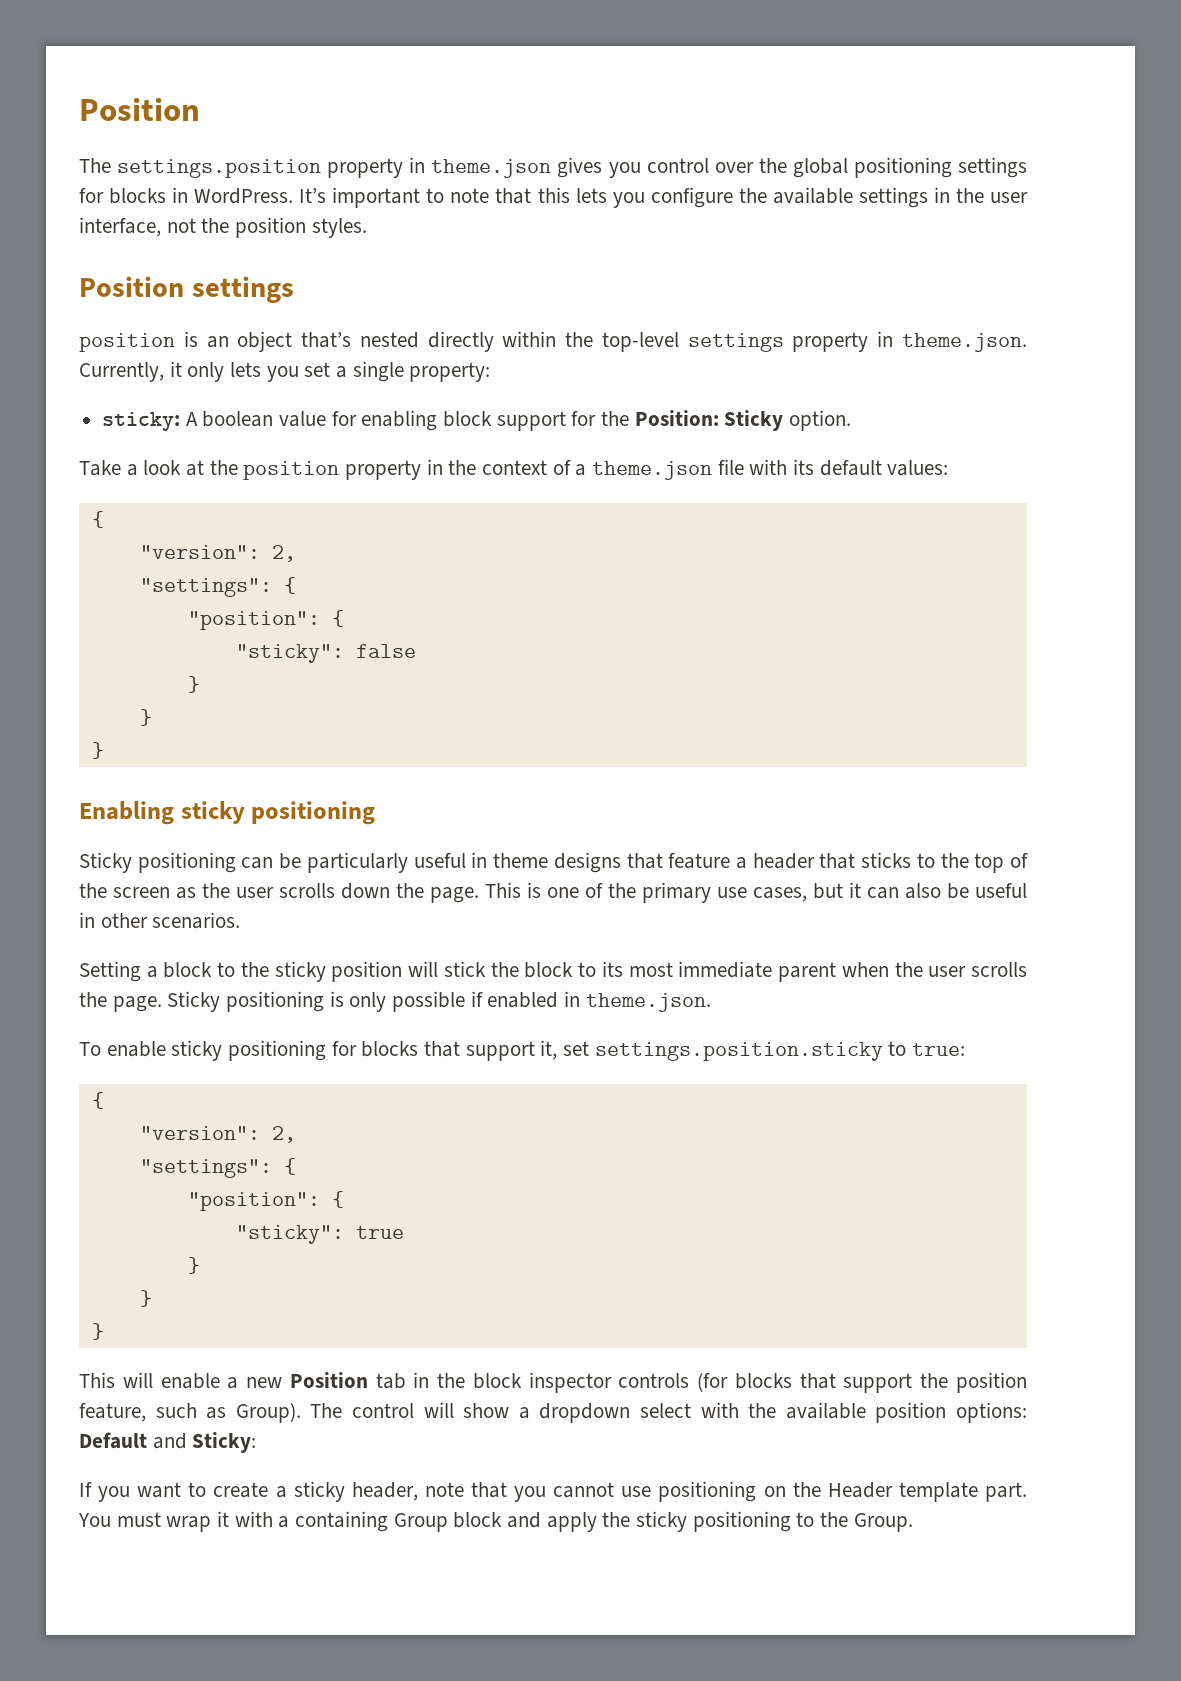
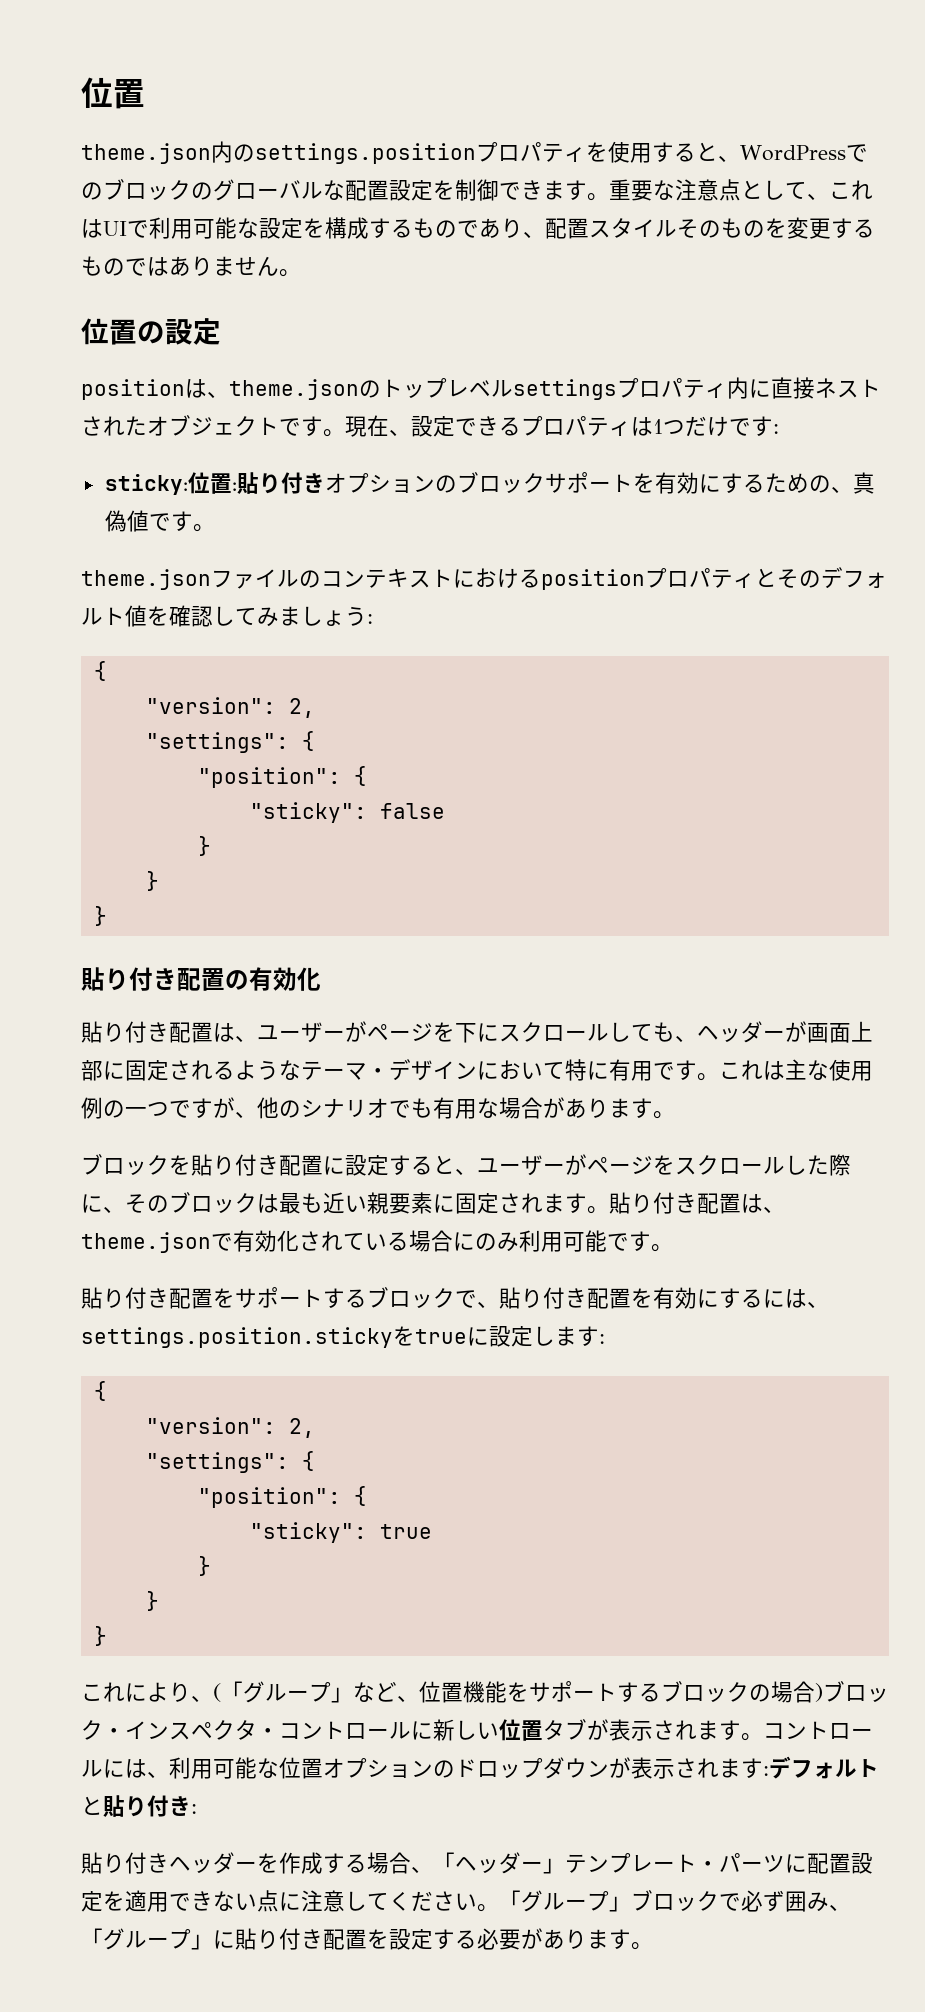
[79,97,200,121] [79,157,1028,178] [79,187,1028,208] [79,217,367,238] [79,276,294,303] [79,331,1027,352] [79,361,491,382] [102,410,852,431] [79,459,949,480] Position // The settings.position property in theme.json gives you control over the global positioning settings for blocks in WordPress. It’s important to note that this lets you configure the available settings in the user interface, not the position styles. // Position settings // position is an object that’s nested directly within the top-level settings property in theme.json. Currently, it only lets you set a single property: // sticky: A boolean value for enabling block support for the Position: Sticky option. // Take a look at the position property in the context of a theme.json file with its default values: -> [81,77,145,109] [81,141,868,164] [81,179,873,201] [81,217,875,239] [81,256,301,277] [81,318,221,345] [81,377,881,400] [81,415,779,437] [104,472,875,495] [104,510,215,532] [81,567,887,590] [81,605,373,627] 位置 // theme.json内のsettings.positionプロパティを使用すると、WordPressでのブロックのグローバルな配置設定を制御できます。重要な注意点として、これはUIで利用可能な設定を構成するものであり、配置スタイルそのものを変更するものではありません。 // 位置の設定 // positionは、theme.jsonのトップレベルsettingsプロパティ内に直接ネストされたオブジェクトです。現在、設定できるプロパティは1つだけです: // sticky:位置:貼り付きオプションのブロックサポートを有効にするための、真偽値です。 // theme.jsonファイルのコンテキストにおけるpositionプロパティとそのデフォルト値を確認してみましょう:
[79,801,376,825] [79,852,1028,873] [79,882,1027,903] [79,912,241,929] [79,961,1027,982] [79,991,711,1012] [79,1040,966,1061] Enabling sticky positioning // Sticky positioning can be particularly useful in theme designs that feature a header that sticks to the top of the screen as the user scrolls down the page. This is one of the primary use cases, but it can also be useful in other scenarios. // Setting a block to the sticky position will stick the block to its most immediate parent when the user scrolls the page. Sticky positioning is only possible if enabled in theme.json. // To enable sticky positioning for blocks that support it, set settings.position.sticky to true: -> [81,967,321,991] [81,1021,873,1043] [81,1059,873,1081] [81,1097,675,1119] [81,1154,851,1176] [81,1192,785,1214] [81,1230,673,1253] [81,1287,829,1309] [81,1326,605,1348] 貼り付き配置の有効化 // 貼り付き配置は、ユーザーがページを下にスクロールしても、ヘッダーが画面上部に固定されるようなテーマ・デザインにおいて特に有用です。これは主な使用例の一つですが、他のシナリオでも有用な場合があります。 // ブロックを貼り付き配置に設定すると、ユーザーがページをスクロールした際に、そのブロックは最も近い親要素に固定されます。貼り付き配置は、theme.jsonで有効化されている場合にのみ利用可能です。 // 貼り付き配置をサポートするブロックで、貼り付き配置を有効にするには、settings.position.stickyをtrueに設定します:
[79,1372,1027,1393] [79,1402,1028,1423] [79,1432,257,1453] [79,1481,1027,1502] [78,1511,913,1532] This will enable a new Position tab in the block inspector controls (for blocks that support the position feature, such as Group). The control will show a dropdown select with the available position options: Default and Sticky: // If you want to create a sticky header, note that you cannot use positioning on the Header template part. You must wrap it with a containing Group block and apply the sticky positioning to the Group. -> [81,1681,889,1703] [81,1719,873,1741] [81,1756,879,1779] [81,1795,197,1817] [81,1852,873,1874] [81,1890,851,1912] [81,1928,653,1950] これにより、(「グループ」など、位置機能をサポートするブロックの場合)ブロック・インスペクタ・コントロールに新しい位置タブが表示されます。コントロールには、利用可能な位置オプションのドロップダウンが表示されます:デフォルトと貼り付き: // 貼り付きヘッダーを作成する場合、「ヘッダー」テンプレート・パーツに配置設定を適用できない点に注意してください。「グループ」ブロックで必ず囲み、「グループ」に貼り付き配置を設定する必要があります。

